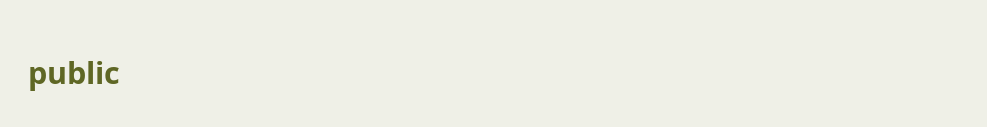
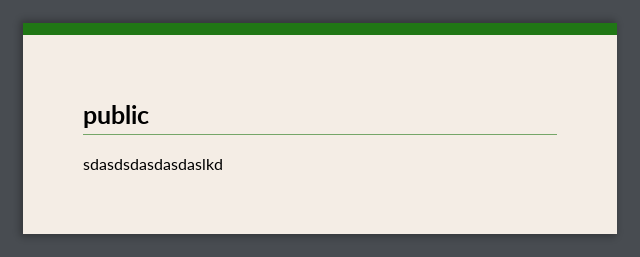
(120, 76) none -> [83,159,223,170] // sdasdsdasdasdaslkd

